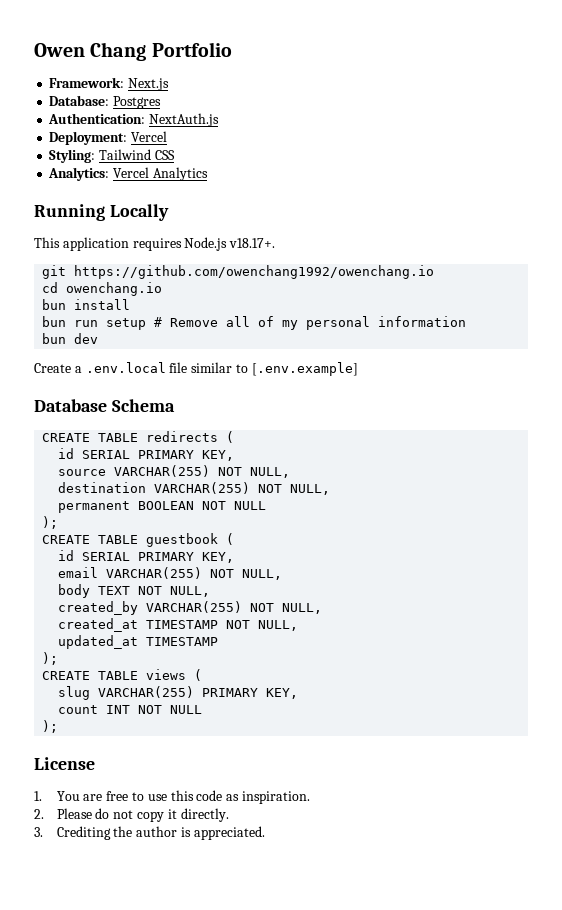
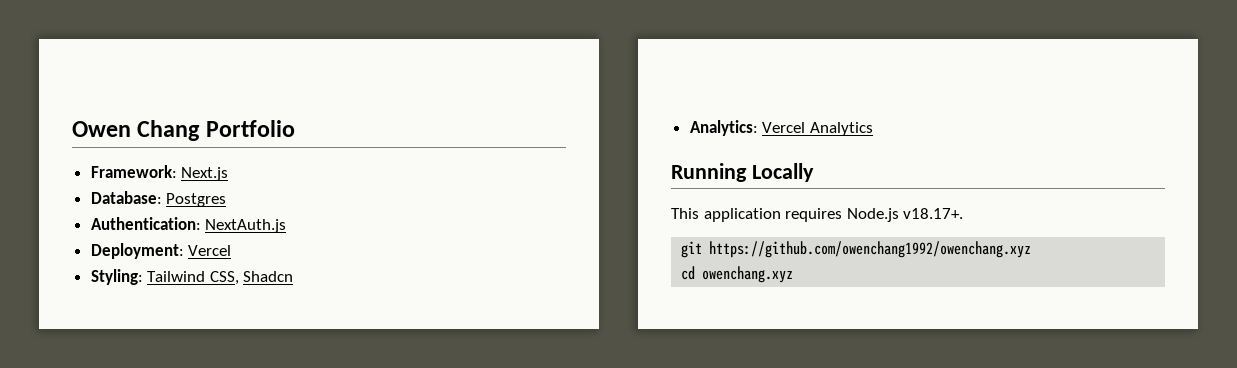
[154,150,175,160] CSS -> [209,271,294,285] CSS, Shadcn
[74,265,435,279] https://github.com/owenchang1992/owenchang.io -> [709,241,1032,258] https://github.com/owenchang1992/owenchang.xyz
[66,282,163,296] [42,299,131,310] [42,316,467,330] [42,333,99,344] [34,362,358,376] [34,399,175,412] [42,431,235,443] [58,448,235,461] [58,465,291,478] [58,482,331,495] [58,501,267,513] [42,516,59,529] [42,533,235,547] [58,550,235,563] [58,567,283,580] [58,584,211,598] [58,601,323,615] [58,618,299,632] [58,635,219,649] [42,652,59,665] [42,669,203,681] [58,686,299,700] [58,705,203,714] [42,720,59,733] [34,757,95,770] [34,790,310,804] [34,808,229,822] [34,826,265,840] owenchang.io // bun install // bun run setup # Remove all of my personal information // bun dev // Create a .env.local file similar to [.env.example] // Database Schema // CREATE TABLE redirects ( // id SERIAL PRIMARY KEY, // source VARCHAR(255) NOT NULL, // destination VARCHAR(255) NOT NULL, // permanent BOOLEAN NOT NULL // ); // CREATE TABLE guestbook ( // id SERIAL PRIMARY KEY, // email VARCHAR(255) NOT NULL, // body TEXT NOT NULL, // created_by VARCHAR(255) NOT NULL, // created_at TIMESTAMP NOT NULL, // updated_at TIMESTAMP // ); // CREATE TABLE views ( // slug VARCHAR(255) PRIMARY KEY, // count INT NOT NULL // ); // License // 1. You are free to use this code as inspiration. // 2. Please do not copy it directly. // 3. Crediting the author is appreciated. -> [702,266,794,283] owenchang.xyz

